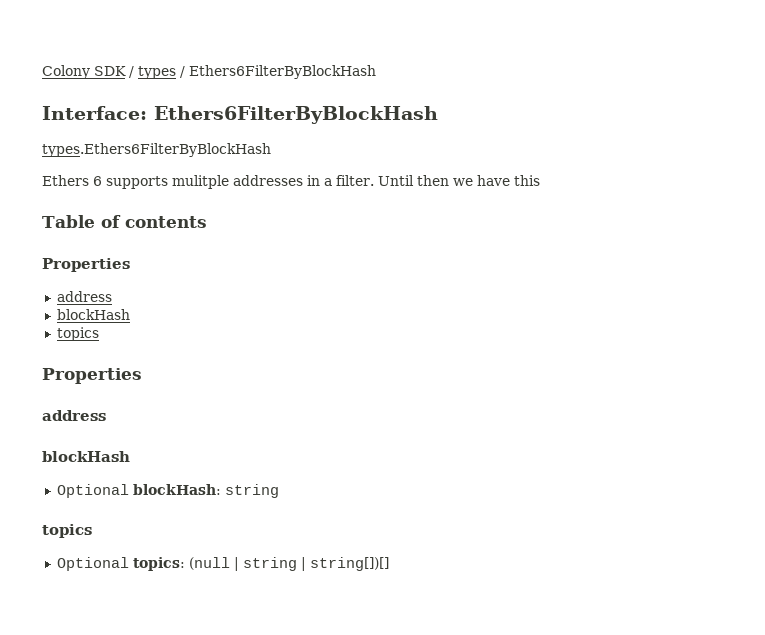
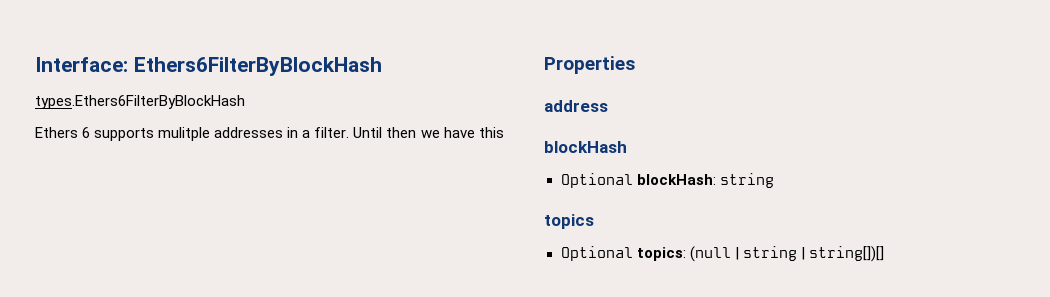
[42,65,376,79] Colony SDK / types / Ethers6FilterByBlockHash // -> (35, 64) none
[42,215,207,228] [42,258,130,272] [56,291,112,302] [56,309,130,320] [56,327,99,341] // Table of contents // Properties // address // blockHash // topics -> (504, 132) none

